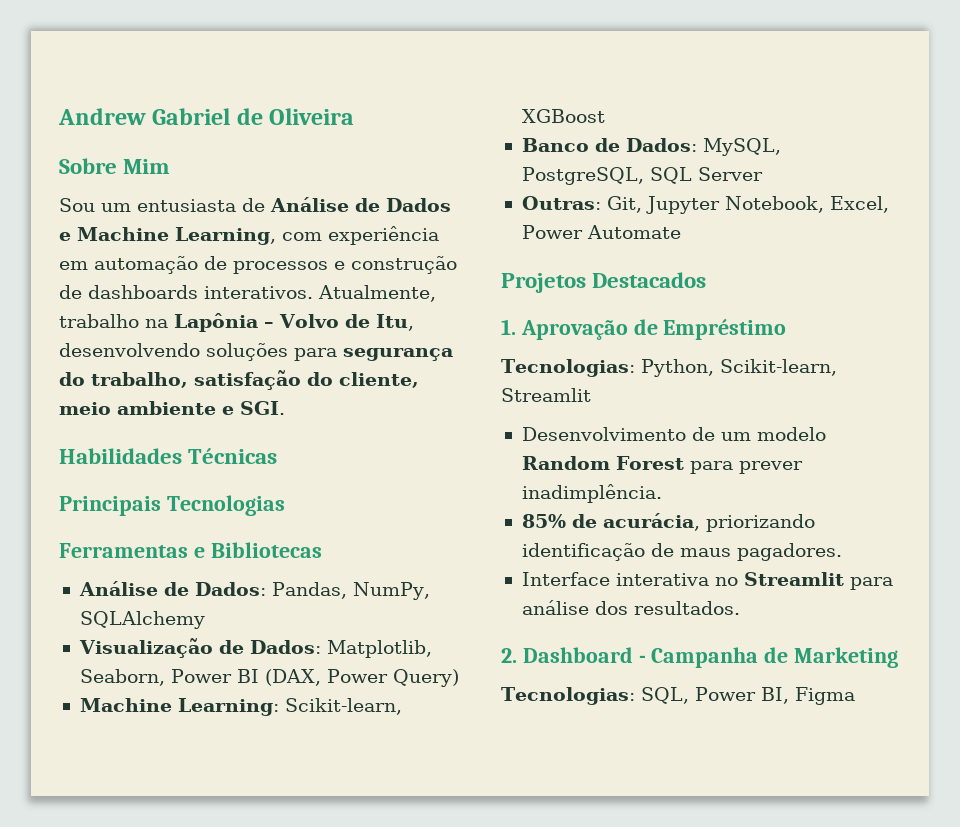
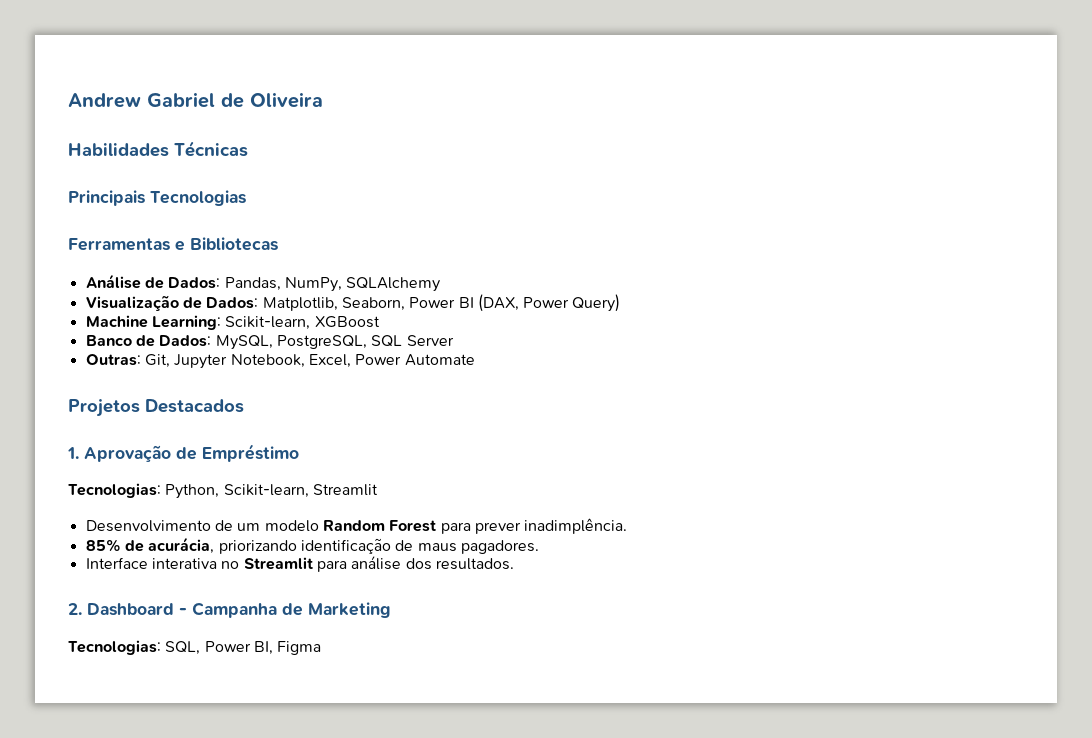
[59,158,171,174] [59,197,451,212] [59,226,439,245] [59,256,457,274] [59,285,436,302] [59,313,414,332] [59,343,453,361] [59,370,419,390] [59,401,285,415] // Sobre Mim // Sou um entusiasta de Análise de Dados e Machine Learning, com experiência em automação de processos e construção de dashboards interativos. Atualmente, trabalho na Lapônia – Volvo de Itu, desenvolvendo soluções para segurança do trabalho, satisfação do cliente, meio ambiente e SGI. -> (323, 100) none

